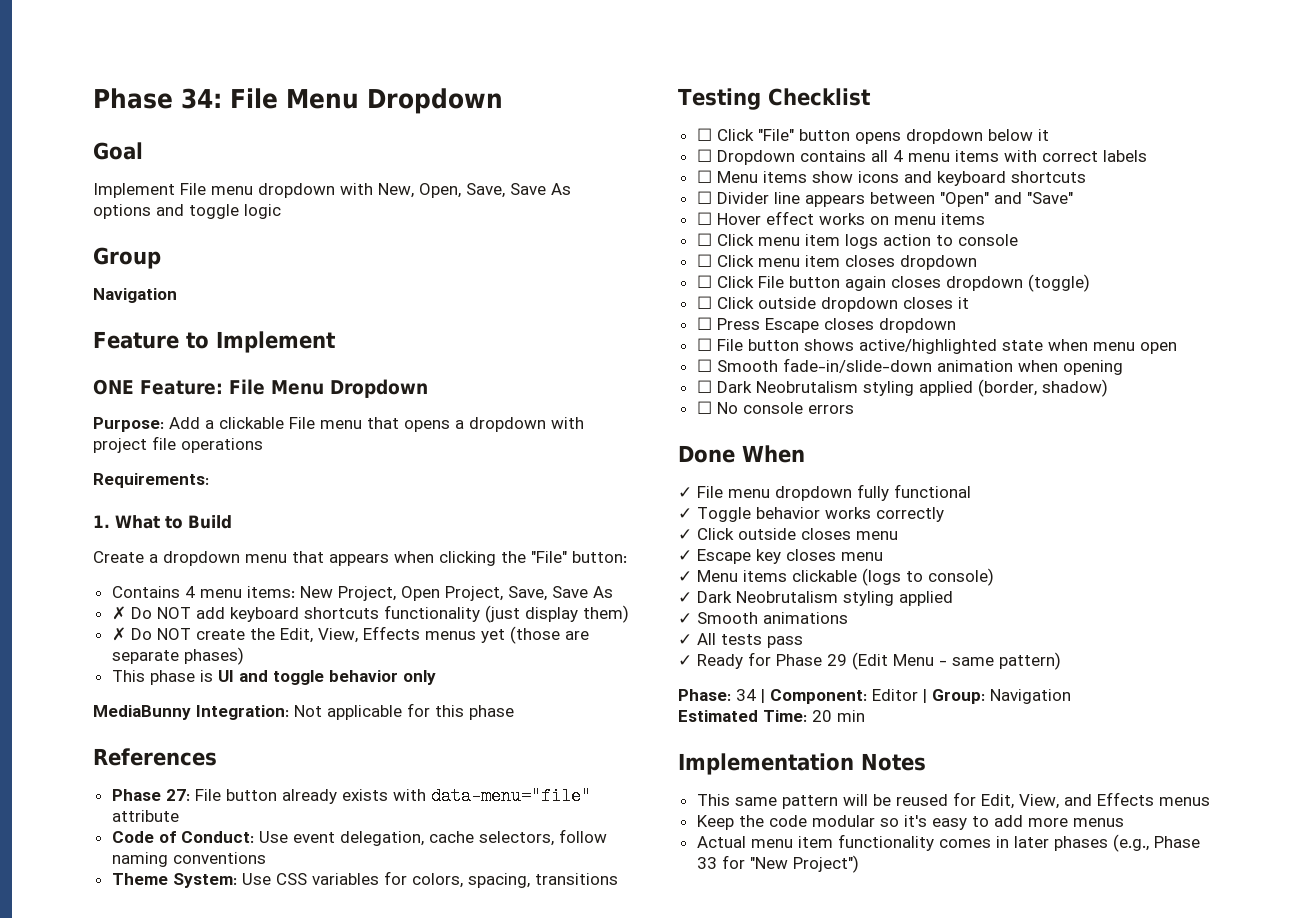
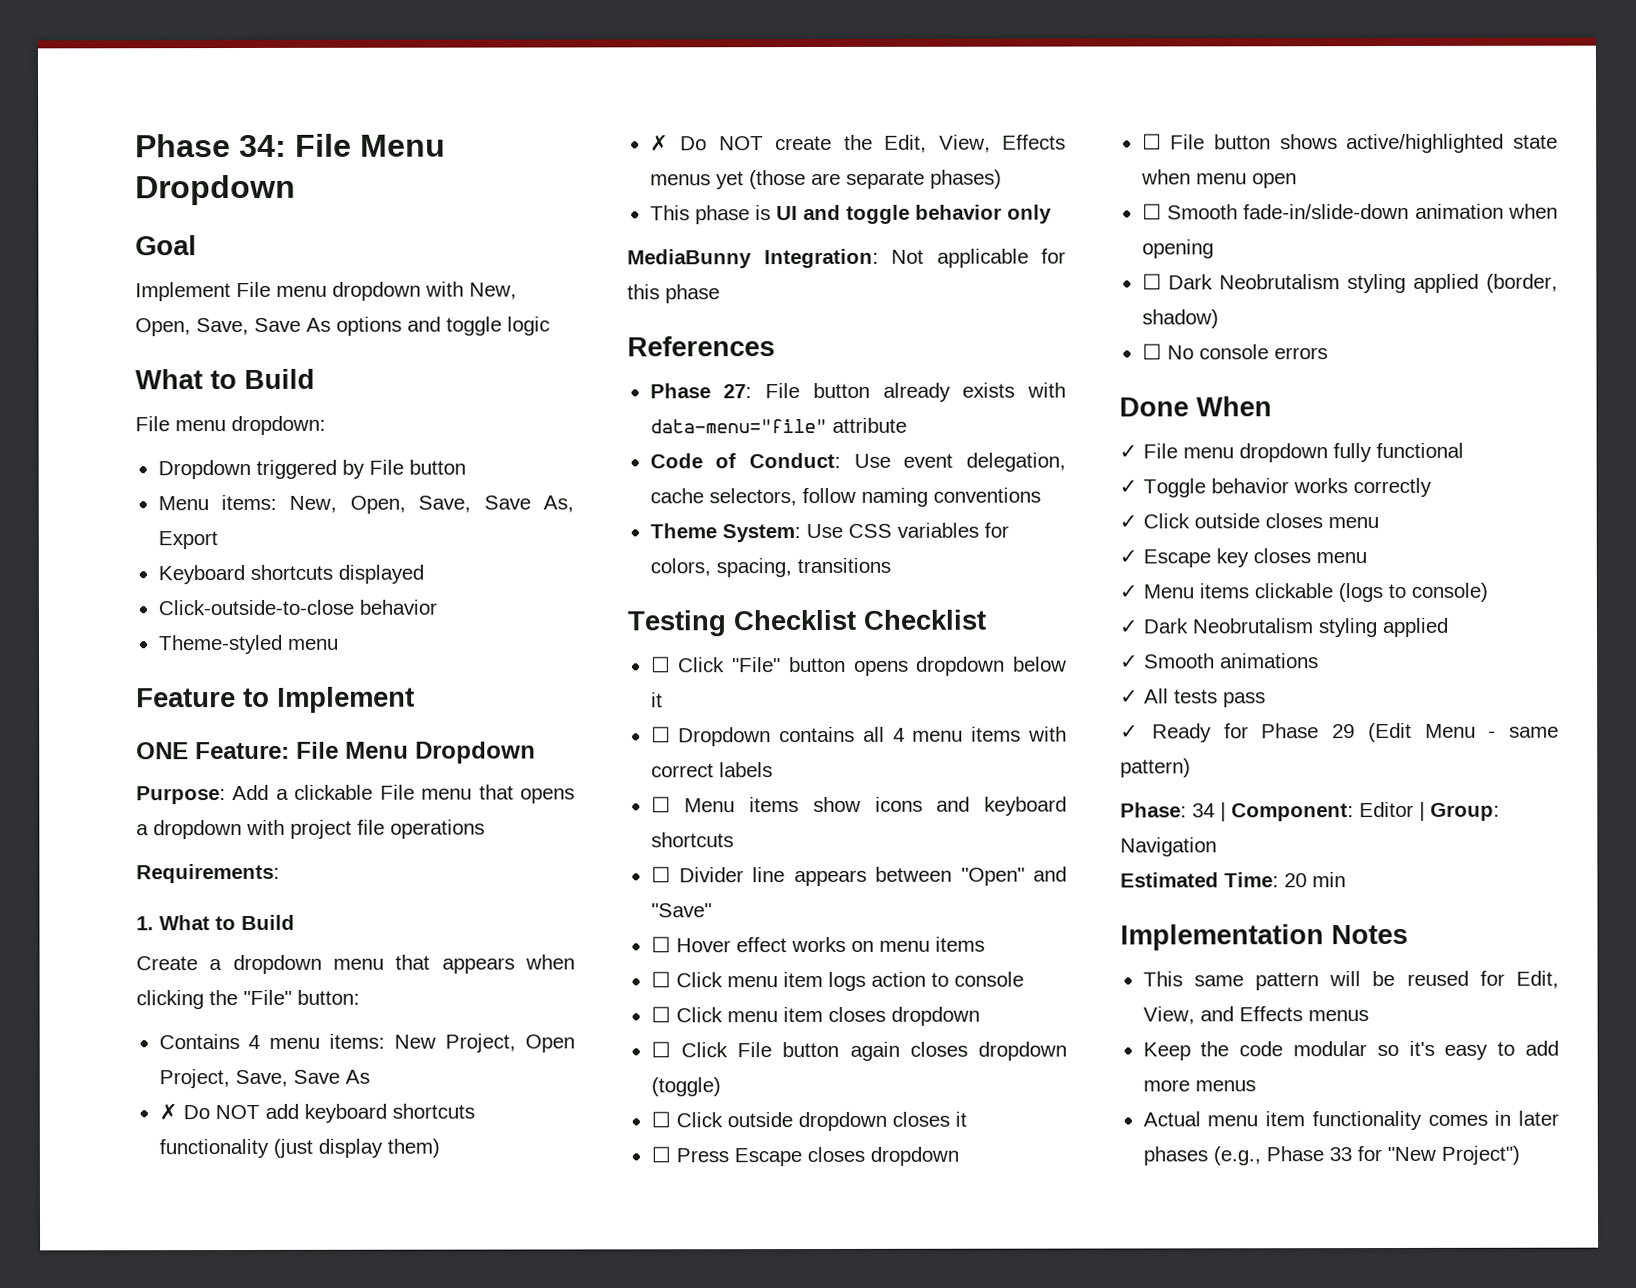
[93,247,161,269] [93,288,177,303] Group // Navigation -> [135,368,315,390] [135,415,326,436] [157,459,466,480] [157,494,574,514] [157,531,218,550] [157,564,424,585] [157,599,437,616] [157,634,339,655] What to Build // File menu dropdown: // Dropdown triggered by File button // Menu items: New, Open, Save, Save As, Export // Keyboard shortcuts displayed // Click-outside-to-close behavior // Theme-styled menu
(871, 97) none -> [863,609,986,630] Checklist

